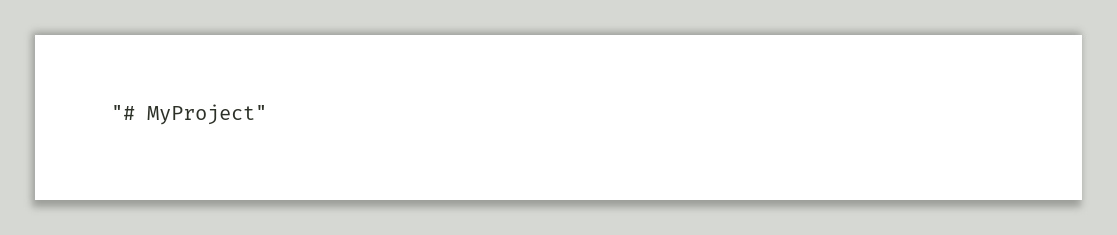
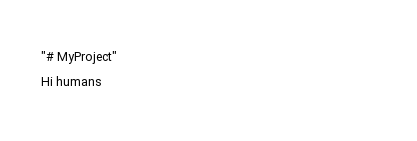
(267, 114) none -> [41,76,103,86] // Hi humans

